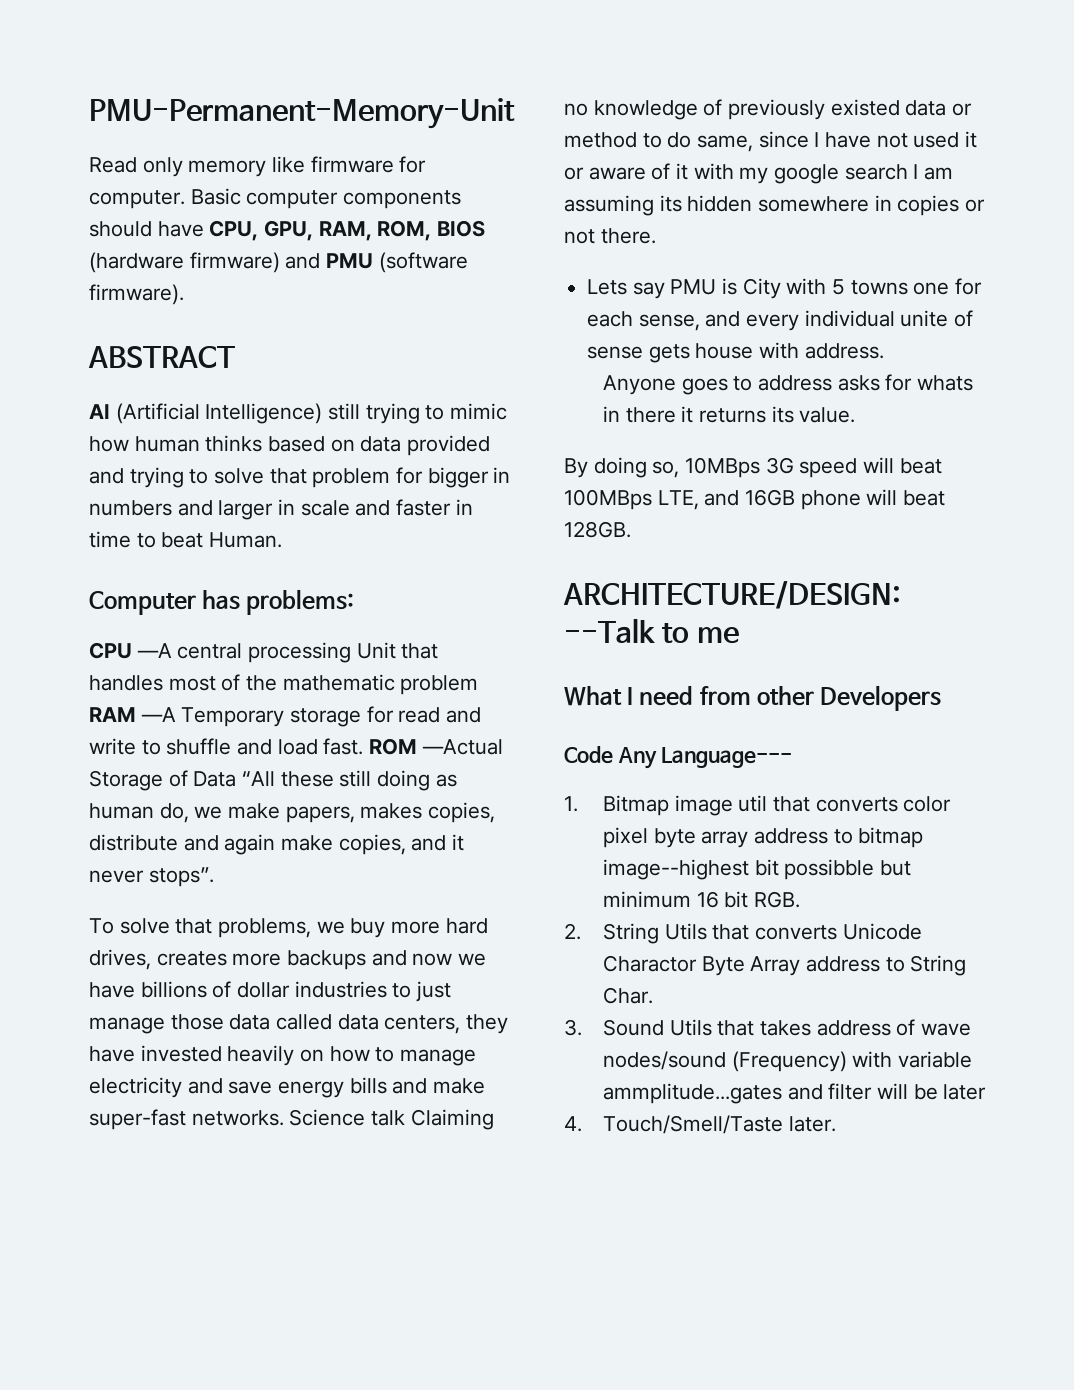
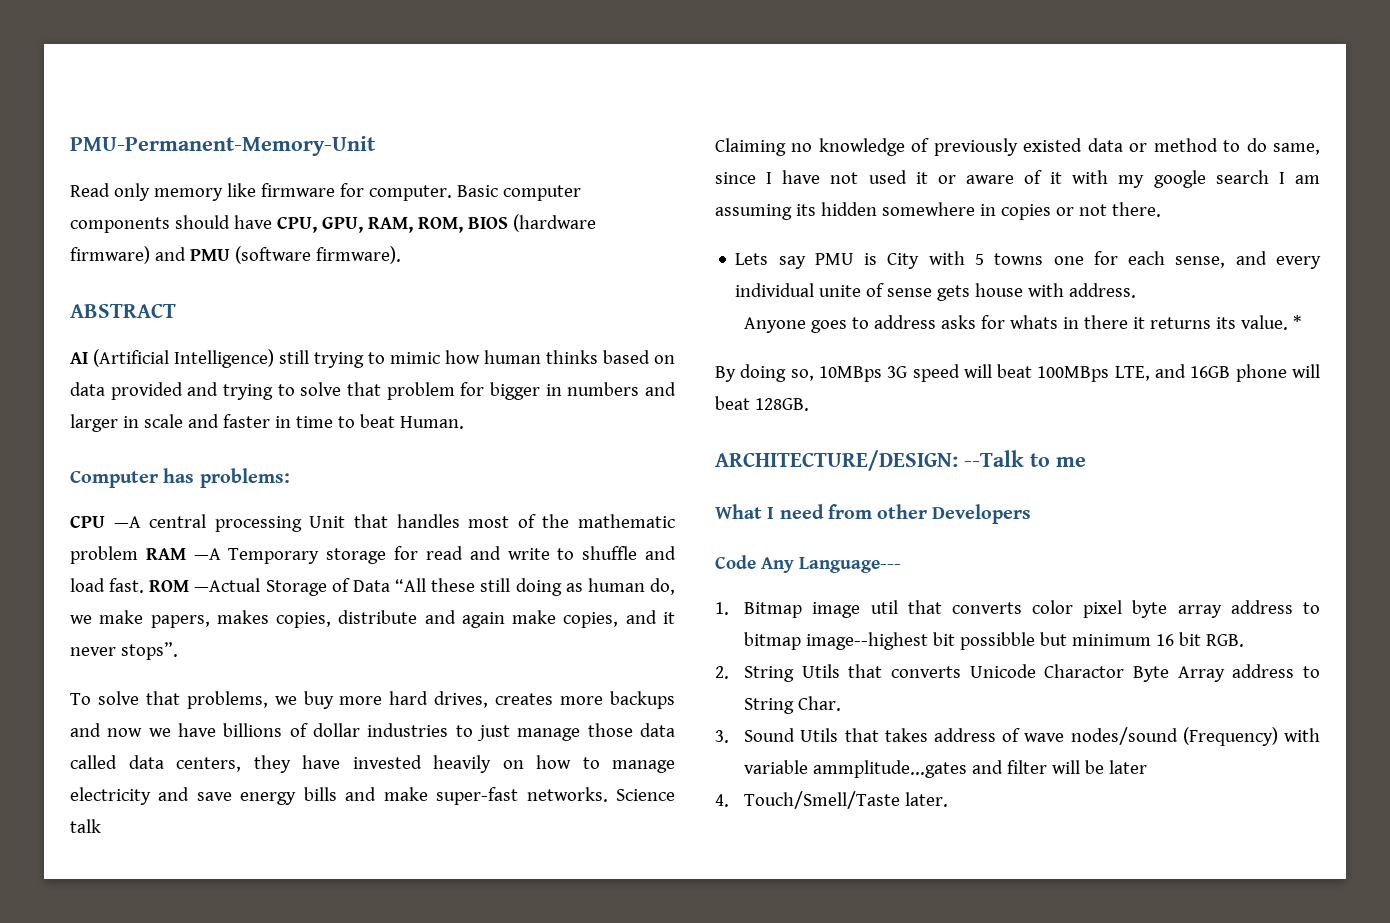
(406, 1118) none -> (101, 826) //
(856, 415) none -> [1293,315,1302,329] *

